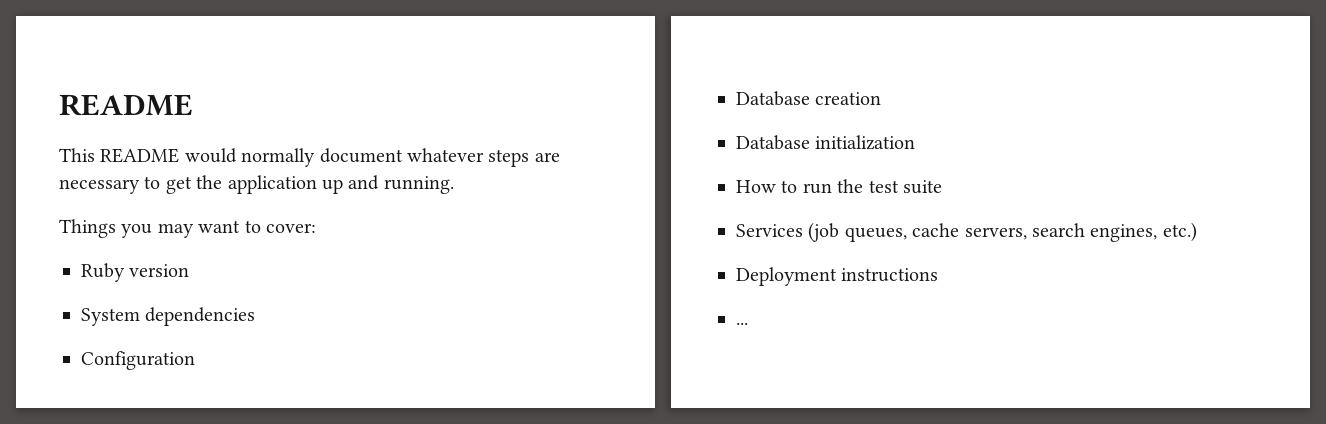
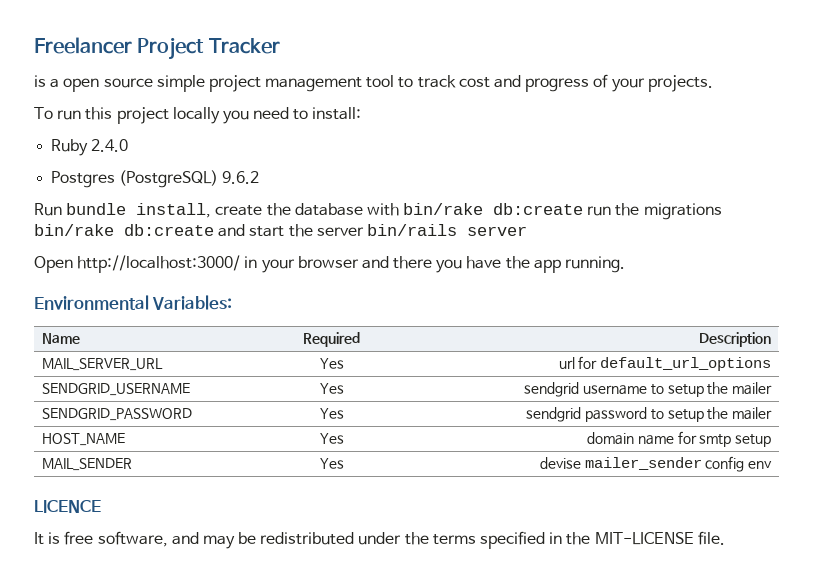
[59,94,193,116] [59,148,560,167] [59,175,454,194] [59,219,316,238] [81,263,190,282] [81,307,256,326] [81,351,195,370] [736,91,882,106] [736,135,916,150] [736,179,942,194] [736,222,1197,242] [736,267,939,286] [736,322,748,325] README // This README would normally document whatever steps are necessary to get the application up and running. // Things you may want to cover: // Ruby version // System dependencies // Configuration // Database creation // Database initialization // How to run the test suite // Services (job queues, cache servers, search engines, etc.) // Deployment instructions // ... -> [34,37,280,60] [34,74,713,92] [34,107,362,124] [51,139,129,156] [51,170,260,188] [34,203,722,220] [34,224,527,237] [34,255,626,273] [34,295,233,310] [41,333,80,344] [303,332,360,347] [699,332,772,347] [41,358,163,371] [319,358,344,369] [558,356,772,371] [41,383,190,396] [319,383,344,394] [524,382,773,397] [41,408,192,421] [319,408,344,419] [526,407,773,422] [41,433,125,446] [319,433,344,444] [587,431,772,447] [41,458,132,471] [319,458,344,469] [539,456,773,472] [34,500,101,513] [34,531,725,549] Freelancer Project Tracker // is a open source simple project management tool to track cost and progress of your projects. // To run this project locally you need to install: // Ruby 2.4.0 // Postgres (PostgreSQL) 9.6.2 // Run bundle install, create the database with bin/rake db:create run the migrations bin/rake db:create and start the server bin/rails server // Open http://localhost:3000/ in your browser and there you have the app running. // Environmental Variables: // Name | Required | Description // MAIL_SERVER_URL | Yes | url for default_url_options // SENDGRID_USERNAME | Yes | sendgrid username to setup the mailer // SENDGRID_PASSWORD | Yes | sendgrid password to setup the mailer // HOST_NAME | Yes | domain name for smtp setup // MAIL_SENDER | Yes | devise mailer_sender config env // LICENCE // It is free software, and may be redistributed under the terms specified in the MIT-LICENSE file.

